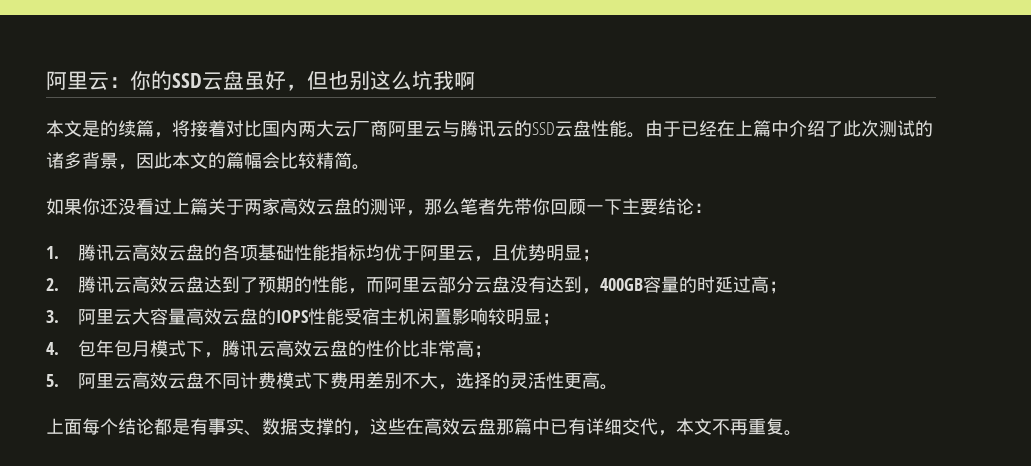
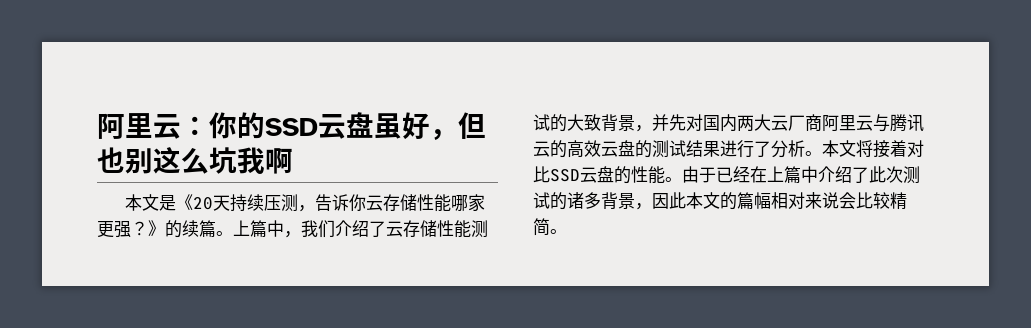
[100,120,262,138] 的续篇，将接着对比 -> [175,194,485,212] [97,220,488,238] [533,114,703,132] 《20天持续压测，告诉你云存储性能哪家更强？》的续篇。上篇中，我们介绍了云存储性能测试的大致背景，并先对
[532,120,591,137] SSD云盘 -> [567,140,924,158] [533,166,631,184] 高效云盘的测试结果进行了分析。本文将接着对比SSD云盘的
(262, 160) none -> [771,192,839,209] 相对来说
[46,198,712,216] [46,244,600,262] [46,276,787,294] [46,308,560,326] [46,340,492,358] [46,372,618,390] [46,418,802,436] // 如果你还没看过上篇关于两家高效云盘的测评，那么笔者先带你回顾一下主要结论： // 1.腾讯云高效云盘的各项基础性能指标均优于阿里云，且优势明显； // 2.腾讯云高效云盘达到了预期的性能，而阿里云部分云盘没有达到，400GB容量的时延过高； // 3.阿里云大容量高效云盘的IOPS性能受宿主机闲置影响较明显； // 4.包年包月模式下，腾讯云高效云盘的性价比非常高； // 5.阿里云高效云盘不同计费模式下费用差别不大，选择的灵活性更高。 // 上面每个结论都是有事实、数据支撑的，这些在高效云盘那篇中已有详细交代，本文不再重复。 -> (567, 231) none

